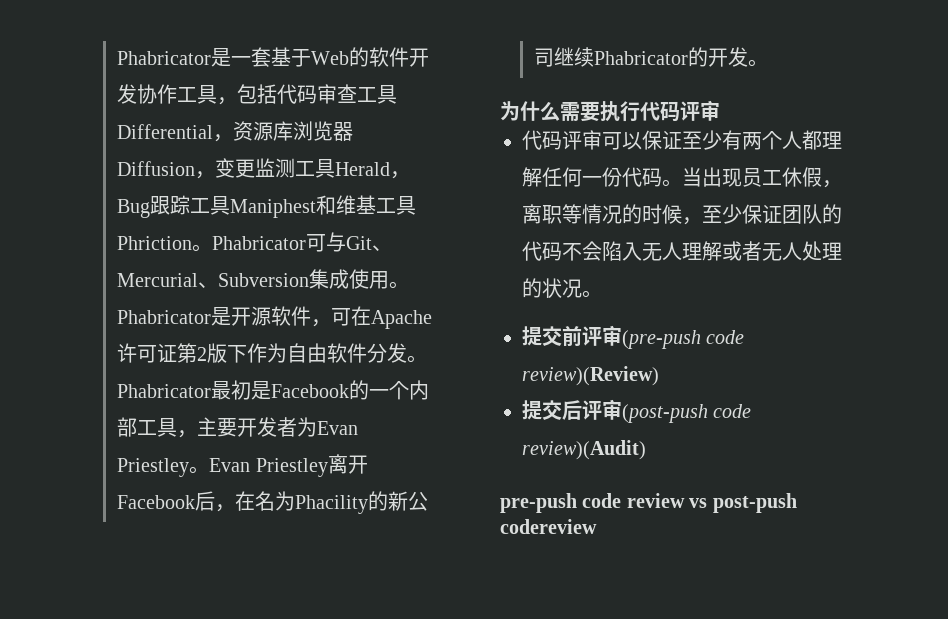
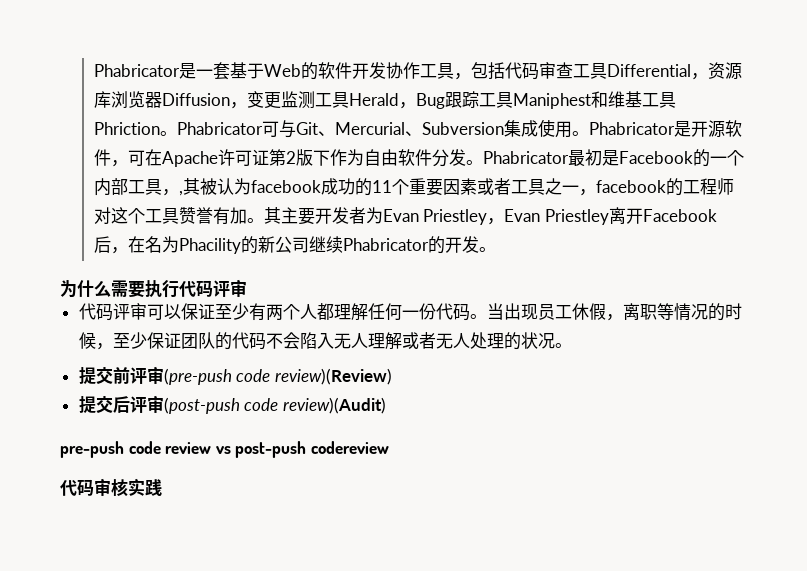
(198, 434) none -> [178,178,734,196] [93,207,281,225] ,其被认为facebook成功的11个重要因素或者工具之一，facebook的工程师对这个工具赞誉有加。其
[189,466,210,474] 。 -> [487,218,505,225] ，
(597, 526) none -> [60,478,162,497] // 代码审核实践

